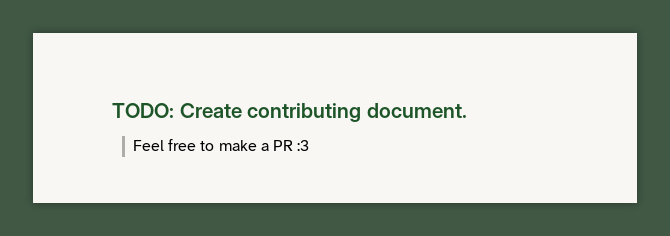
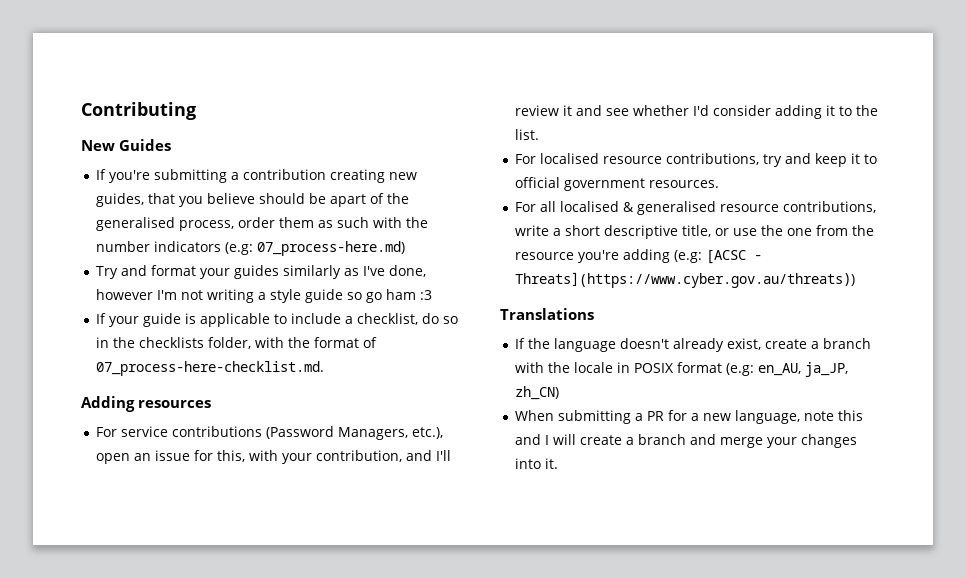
[112,103,467,122] [133,139,310,151] TODO: Create contributing document. // Feel free to make a PR :3 -> [81,102,196,120] [81,139,172,151] [96,169,418,183] [96,193,410,207] [96,217,429,231] [96,241,406,256] [96,265,427,279] [96,289,433,303] [96,313,459,327] [96,337,378,349] [96,361,325,376] [81,396,212,412] [96,426,444,440] [96,450,452,464] [515,105,879,119] [515,129,540,140] [515,153,878,167] [515,177,720,191] [515,201,877,215] [515,225,875,239] [515,249,763,264] [515,272,856,288] [500,308,594,320] [515,338,872,352] [515,362,849,377] [515,386,560,400] [515,410,864,424] [515,434,858,448] [515,458,559,469] Contributing // New Guides // If you're submitting a contribution creating new guides, that you believe should be apart of the generalised process, order them as such with the number indicators (e.g: 07_process-here.md) // Try and format your guides similarly as I've done, however I'm not writing a style guide so go ham :3 // If your guide is applicable to include a checklist, do so in the checklists folder, with the format of 07_process-here-checklist.md. // Adding resources // For service contributions (Password Managers, etc.), open an issue for this, with your contribution, and I'll review it and see whether I'd consider adding it to the list. // For localised resource contributions, try and keep it to official government resources. // For all localised & generalised resource contributions, write a short descriptive title, or use the one from the resource you're adding (e.g: [ACSC - Threats](https://www.cyber.gov.au/threats)) // Translations // If the language doesn't already exist, create a branch with the locale in POSIX format (e.g: en_AU, ja_JP, zh_CN) // When submitting a PR for a new language, note this and I will create a branch and merge your changes into it.

